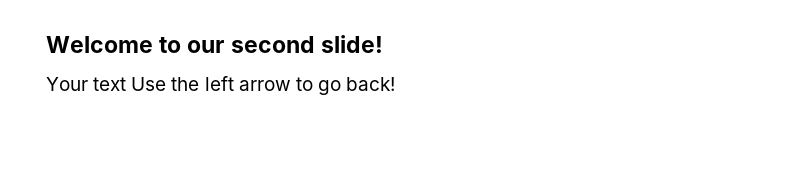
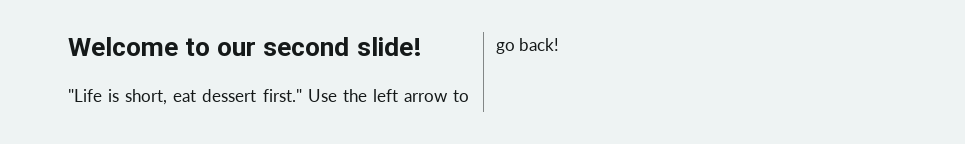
[46,77,127,91] Your text -> [68,89,302,105] "Life is short, eat dessert first."

